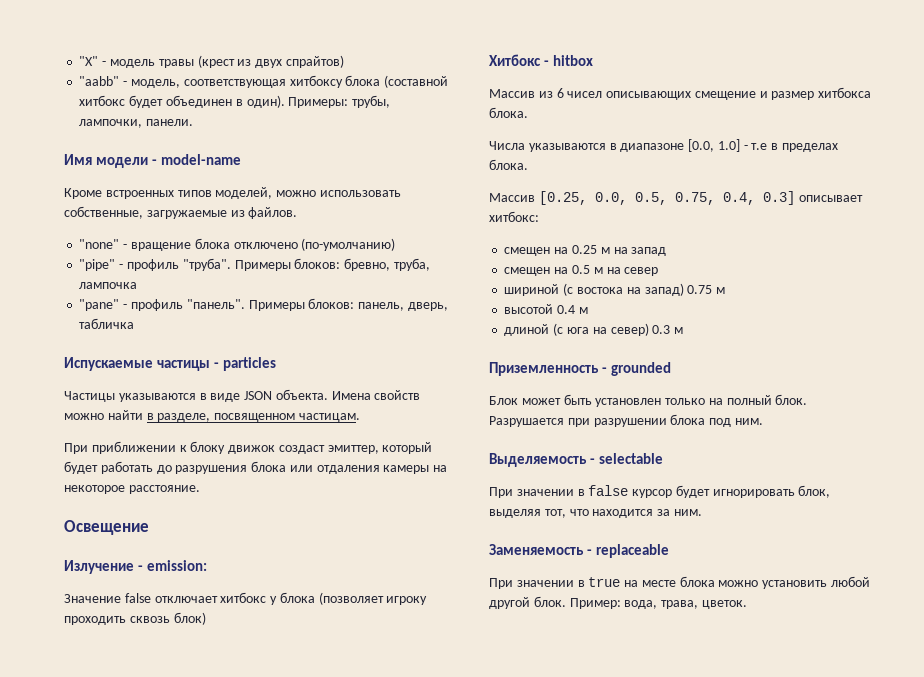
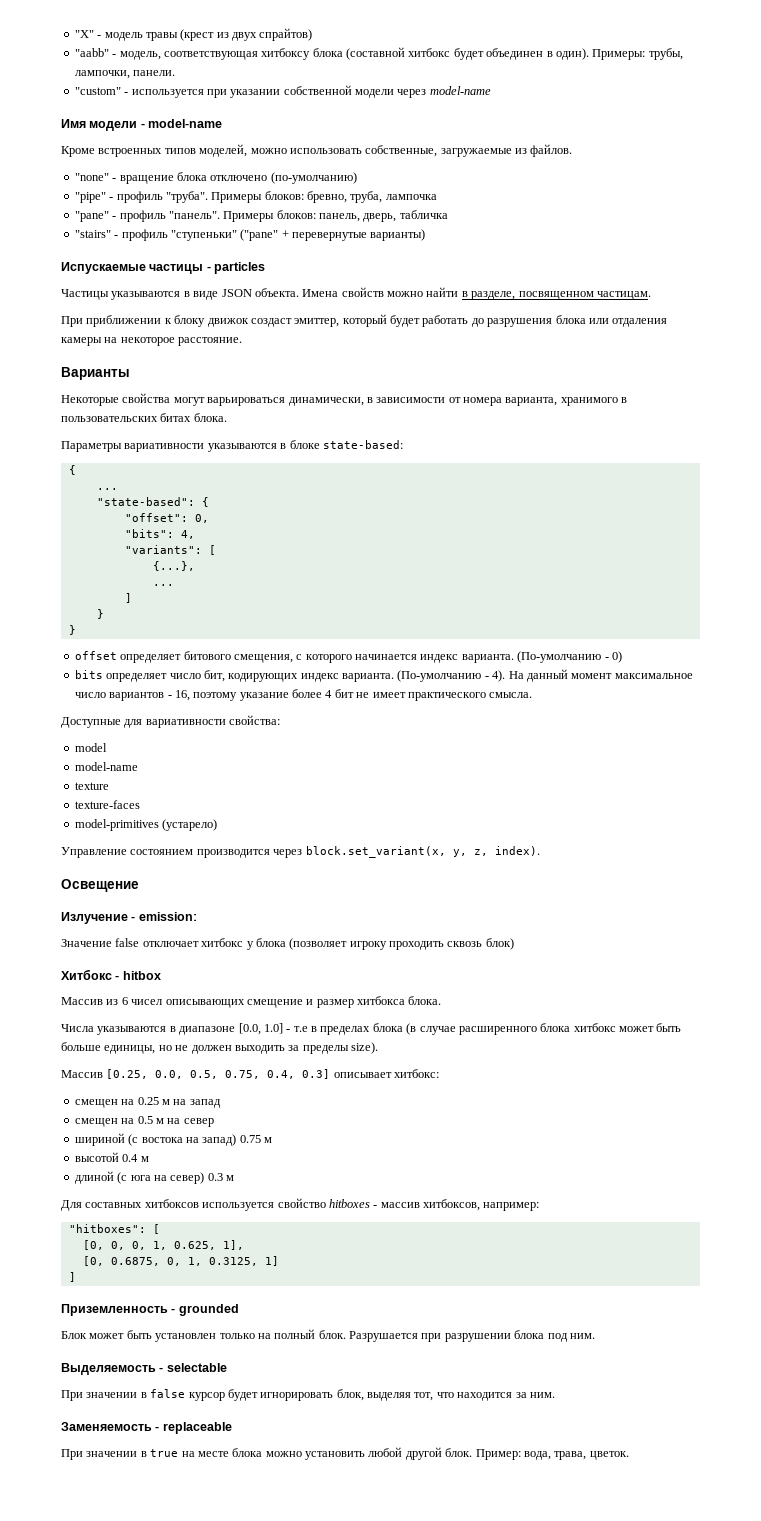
(194, 122) none -> [74,85,491,98] // "custom" - используется при указании собственной модели через model-name
(135, 323) none -> [74,229,426,241] // "stairs" - профиль "ступеньки" ("pane" + перевернутые варианты)
(200, 489) none -> [61,367,130,380] [61,393,628,406] [61,413,227,422] [61,440,403,452] [68,465,76,475] [96,488,118,490] [96,497,209,507] [124,513,209,523] [124,529,195,539] [124,545,216,555] [152,561,195,571] [152,584,174,586] [124,593,132,603] [96,609,104,619] [68,625,76,635] [74,651,622,663] [74,669,693,682] [74,689,533,701] [61,715,281,728] [74,743,107,752] [74,762,138,771] [74,782,109,790] [74,800,140,809] [74,819,218,831] [61,846,540,858] // Варианты // Некоторые свойства могут варьироваться динамически, в зависимости от номера варианта, хранимого в пользовательских битах блока. // Параметры вариативности указываются в блоке state-based: // { // ... // "state-based": { // "offset": 0, // "bits": 4, // "variants": [ // {...}, // ... // ] // } // } // offset определяет битового смещения, с которого начинается индекс варианта. (По-умолчанию - 0) // bits определяет число бит, кодирующих индекс варианта. (По-умолчанию - 4). На данный момент максимальное число вариантов - 16, поэтому указание более 4 бит не имеет практического смысла. // Доступные для вариативности свойства: // model // model-name // texture // texture-faces // model-primitives (устарело) // Управление состоянием производится через block.set_variant(x, y, z, index).
[489,159,528,170] блока. -> [372,1023,682,1035] [61,1042,378,1054] блока (в случае расширенного блока хитбокс может быть больше единицы, но не должен выходить за пределы size).
(684, 330) none -> [61,1198,540,1211] [68,1224,160,1234] [82,1240,244,1250] [82,1256,279,1266] [68,1272,76,1282] // Для составных хитбоксов используется свойство hitboxes - массив хитбоксов, например: // "hitboxes": [ // [0, 0, 0, 1, 0.625, 1], // [0, 0.6875, 0, 1, 0.3125, 1] // ]

